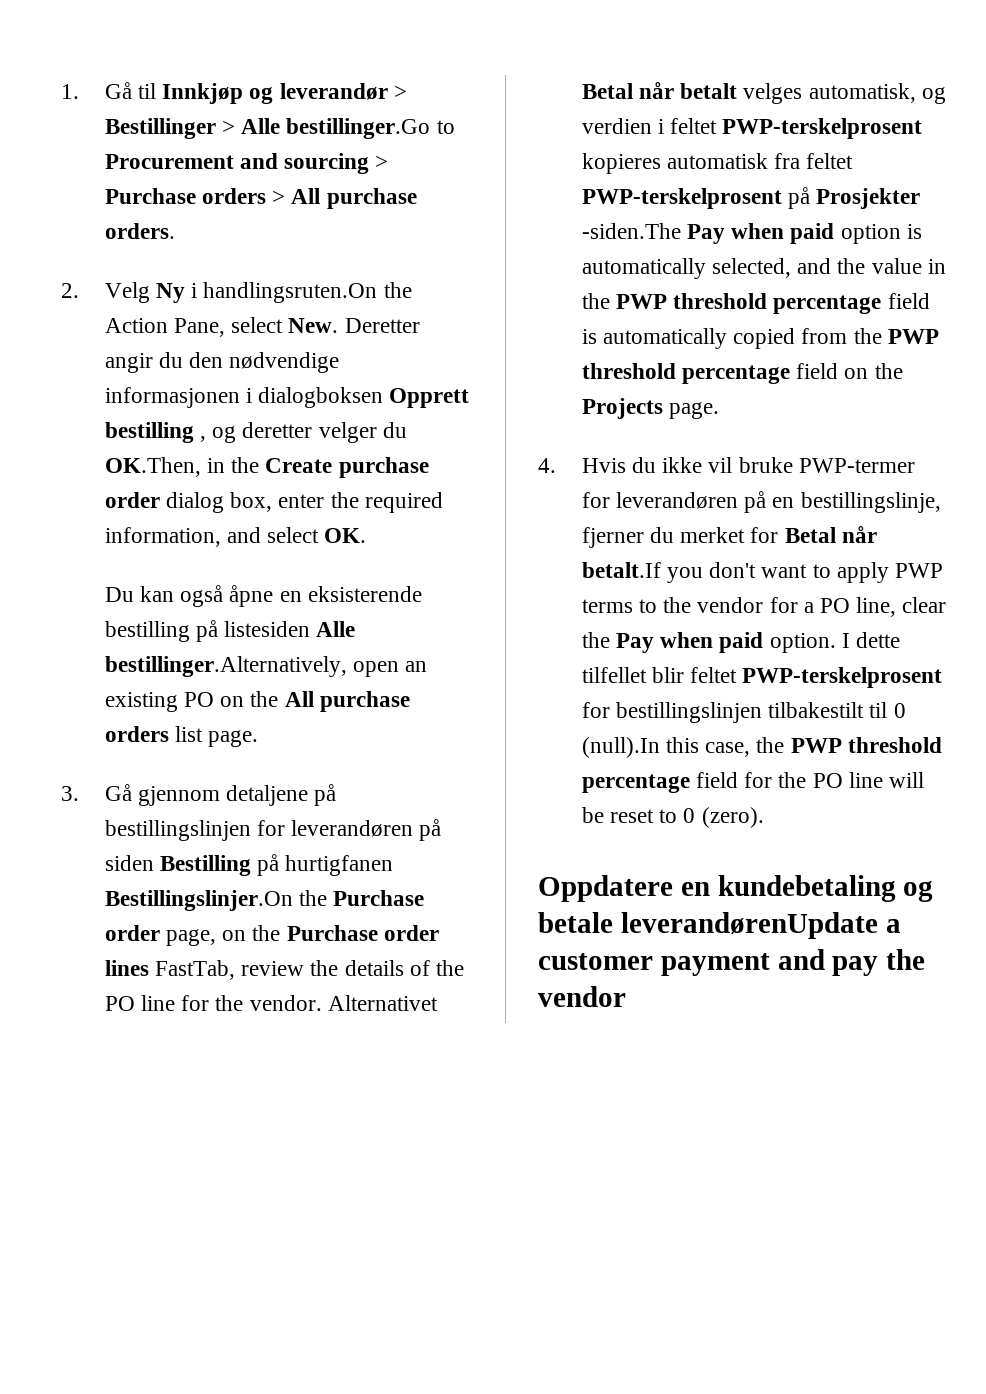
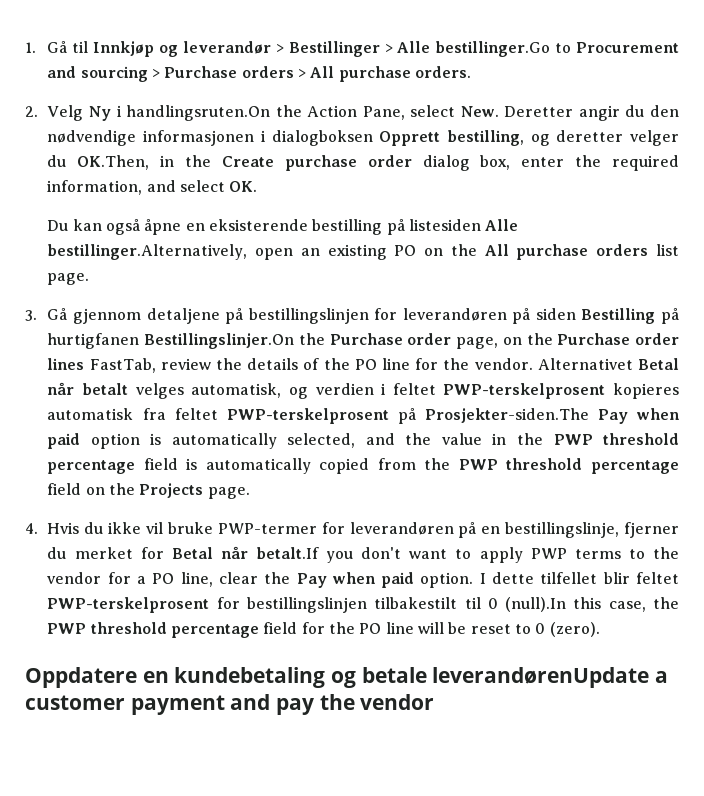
[104,422,207,443] bestilling , -> [446,130,524,146] bestilling,
[816,188,921,209] [581,223,681,239] Prosjekter -siden.The -> [424,408,589,423] Prosjekter-siden.The

